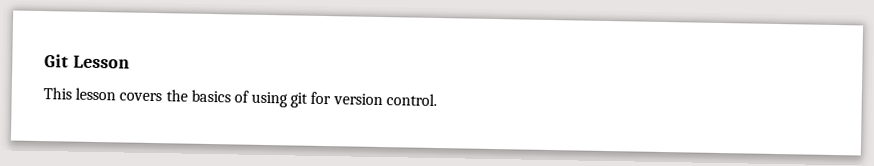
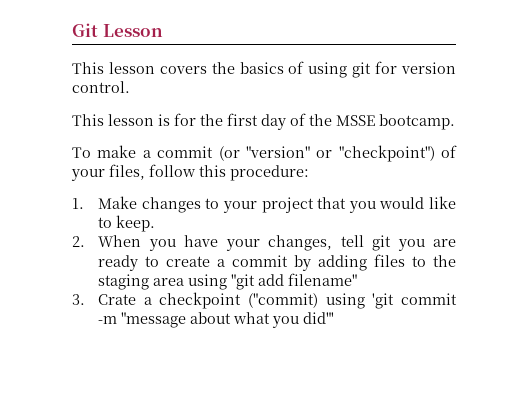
(437, 99) none -> [72,113,455,130] [72,145,457,162] [71,164,309,181] [72,196,457,213] [98,215,156,232] [72,235,457,251] [98,254,456,271] [98,273,358,290] [72,292,457,309] [98,312,335,328] // This lesson is for the first day of the MSSE bootcamp. // To make a commit (or "version" or "checkpoint") of your files, follow this procedure: // 1. Make changes to your project that you would like to keep. // 2. When you have your changes, tell git you are ready to create a commit by adding files to the staging area using "git add filename" // 3. Crate a checkpoint ("commit) using 'git commit -m "message about what you did"'

